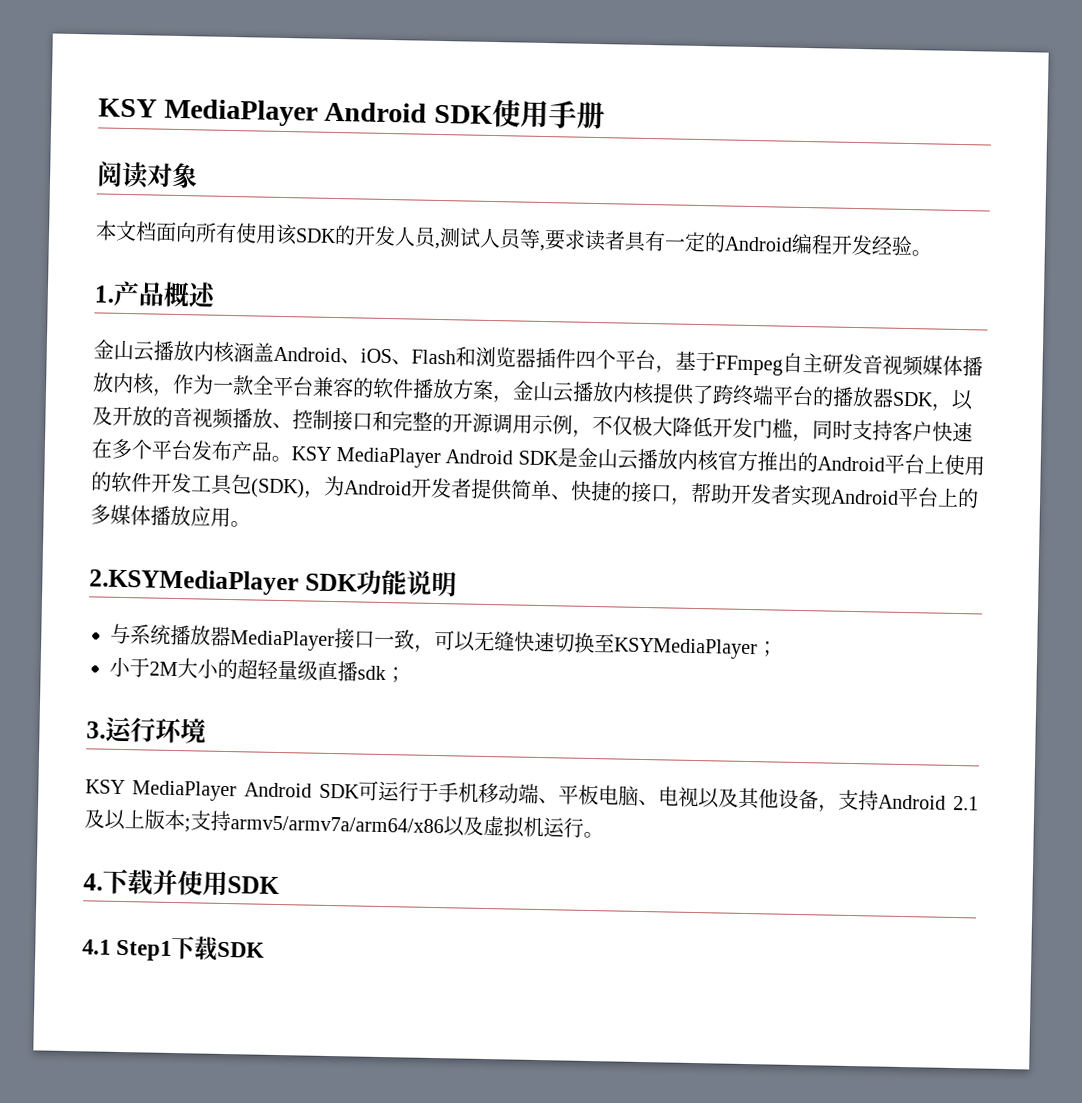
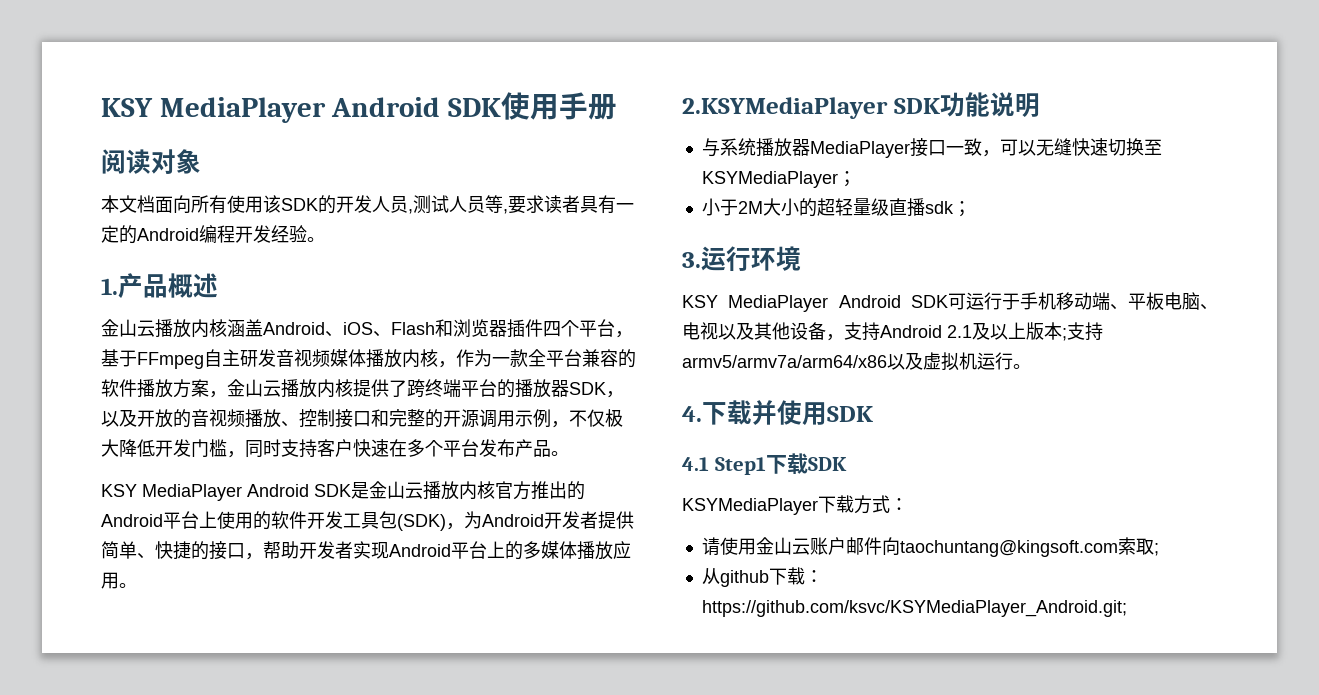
(292, 459) none -> (569, 453) //
(266, 949) none -> [682,495,908,515] [701,537,1159,557] [701,567,823,587] [701,600,1127,617] // KSYMediaPlayer下载方式： // 请使用金山云账户邮件向taochuntang@kingsoft.com索取; // 从github下载：https://github.com/ksvc/KSYMediaPlayer_Android.git;

